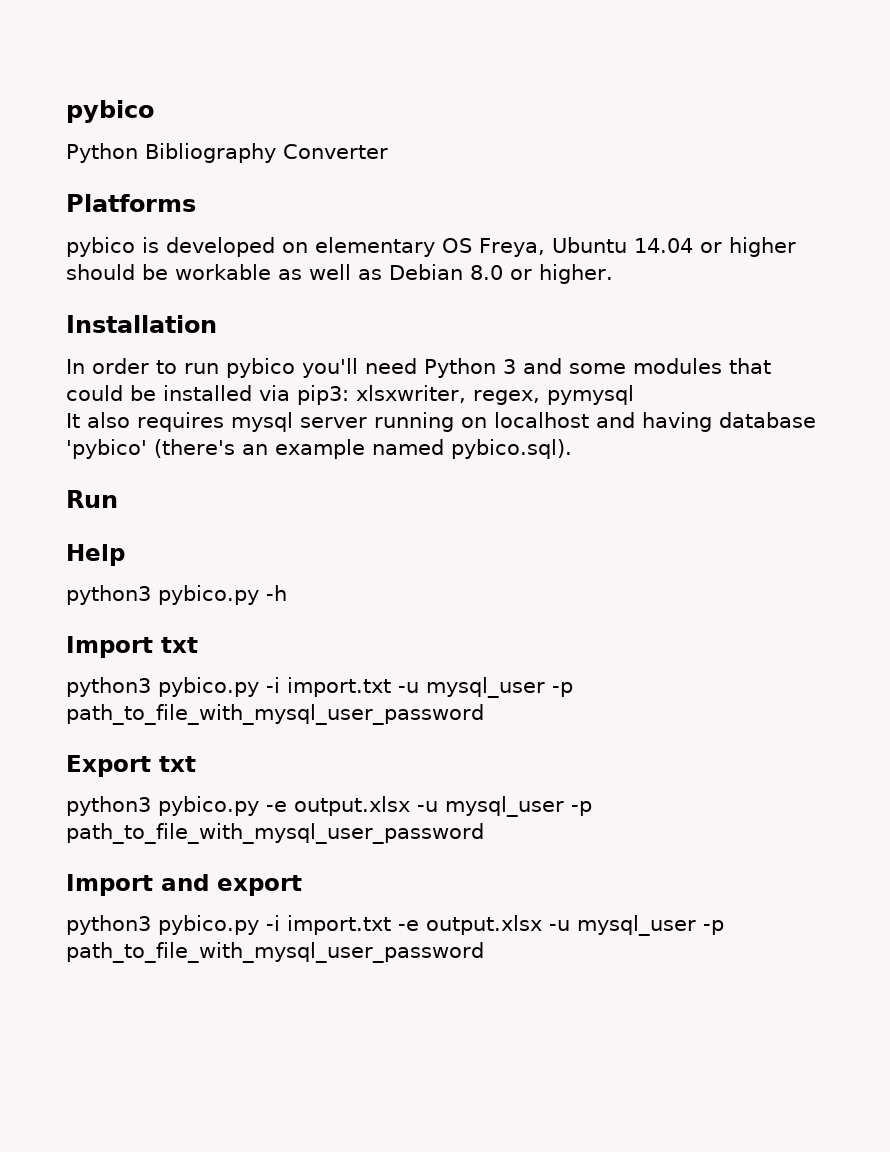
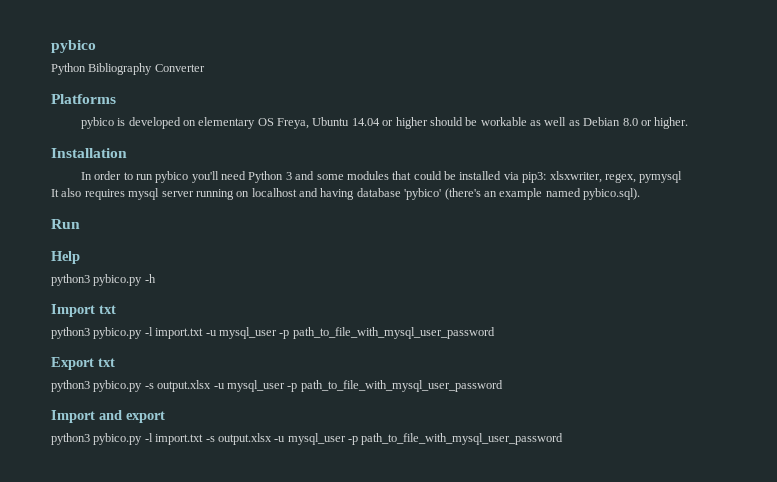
[266,677,280,693] -i -> [144,327,153,336] -l
[266,801,287,812] -e -> [144,383,154,389] -s
[266,915,419,935] -i import.txt -e -> [144,433,215,445] -l import.txt -s

